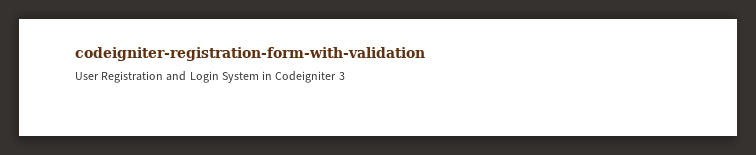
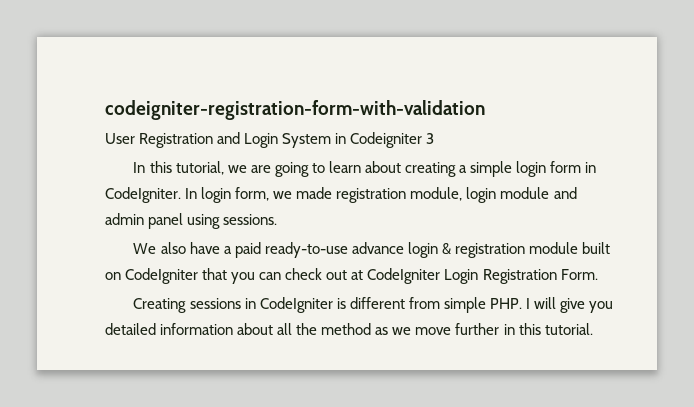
(345, 76) none -> [133,161,597,177] [105,187,577,203] [105,213,278,229] [133,242,611,258] [105,268,598,284] [133,297,614,313] [105,323,593,335] // In this tutorial, we are going to learn about creating a simple login form in CodeIgniter. In login form, we made registration module, login module and admin panel using sessions. // We also have a paid ready-to-use advance login & registration module built on CodeIgniter that you can check out at CodeIgniter Login Registration Form. // Creating sessions in CodeIgniter is different from simple PHP. I will give you detailed information about all the method as we move further in this tutorial.

